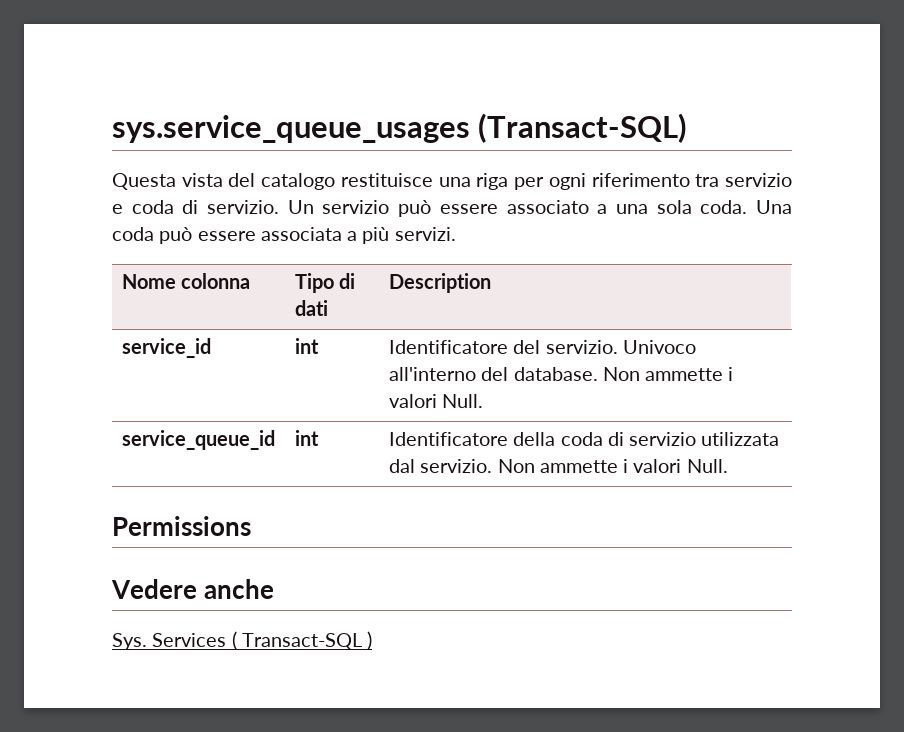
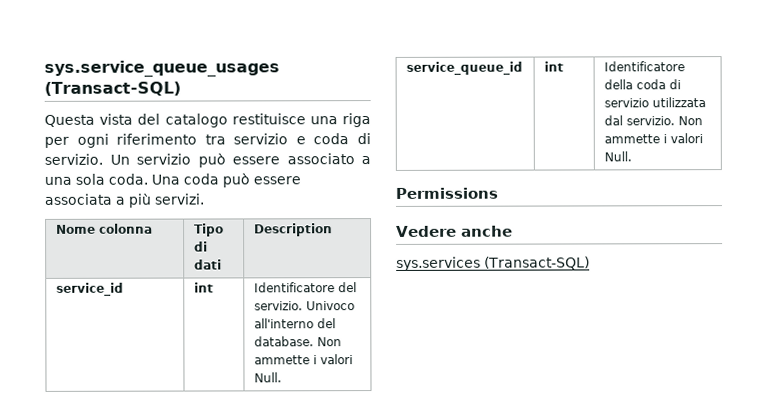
[112,631,373,650] Sys. Services ( Transact-SQL ) -> [396,256,590,271] sys.services (Transact-SQL)

